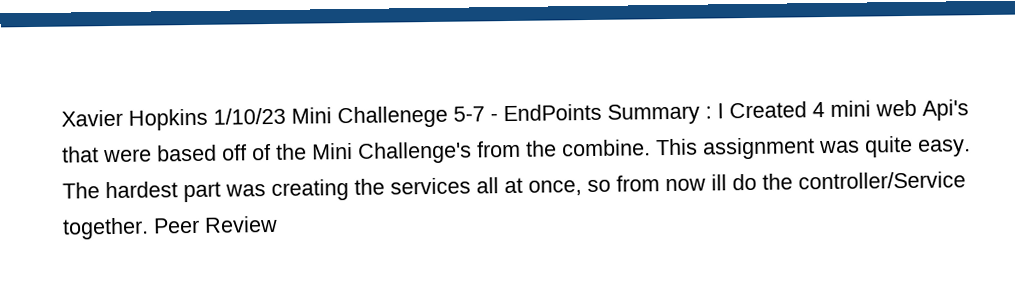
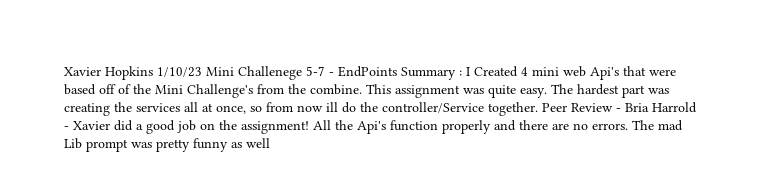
(278, 224) none -> [616,102,697,113] [64,120,683,134] [64,138,270,152] - Bria Harrold - Xavier did a good job on the assignment! All the Api's function properly and there are no errors. The mad Lib prompt was pretty funny as well

